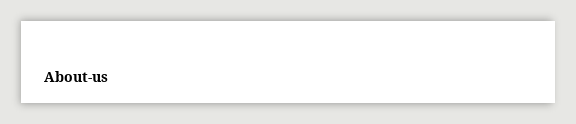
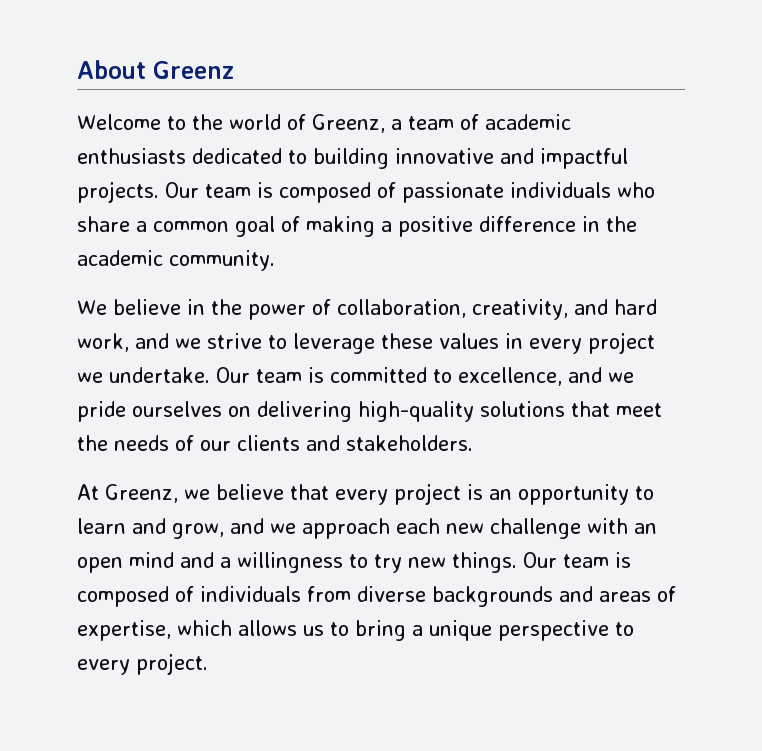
[44,71,108,82] About-us -> [77,60,234,79] [77,114,571,133] [77,148,628,169] [77,181,655,203] [77,216,637,237] [77,250,275,271] [77,299,657,320] [77,332,655,354] [77,367,634,386] [77,401,662,422] [77,435,473,451] [77,483,654,505] [77,518,657,539] [77,552,631,573] [77,586,676,607] [77,620,634,641] [77,653,208,675] About Greenz // Welcome to the world of Greenz, a team of academic enthusiasts dedicated to building innovative and impactful projects. Our team is composed of passionate individuals who share a common goal of making a positive difference in the academic community. // We believe in the power of collaboration, creativity, and hard work, and we strive to leverage these values in every project we undertake. Our team is committed to excellence, and we pride ourselves on delivering high-quality solutions that meet the needs of our clients and stakeholders. // At Greenz, we believe that every project is an opportunity to learn and grow, and we approach each new challenge with an open mind and a willingness to try new things. Our team is composed of individuals from diverse backgrounds and areas of expertise, which allows us to bring a unique perspective to every project.

